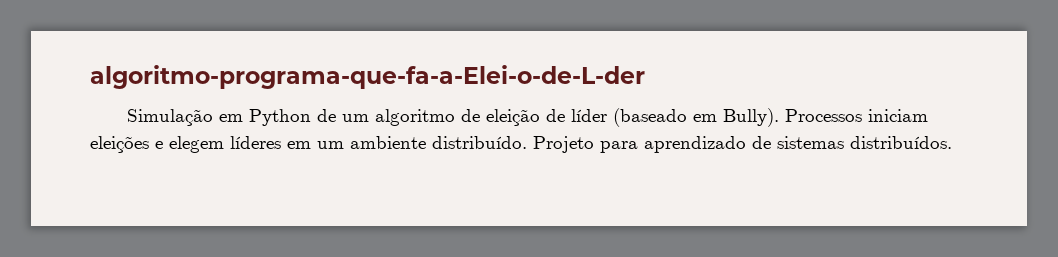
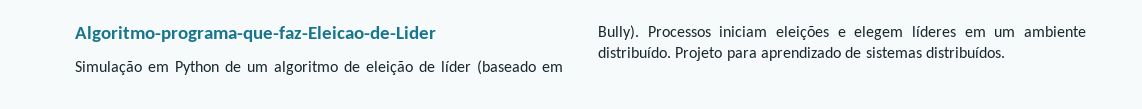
[90,65,645,89] algoritmo-programa-que-fa-a-Elei-o-de-L-der -> [75,26,436,42] Algoritmo-programa-que-faz-Eleicao-de-Lider

